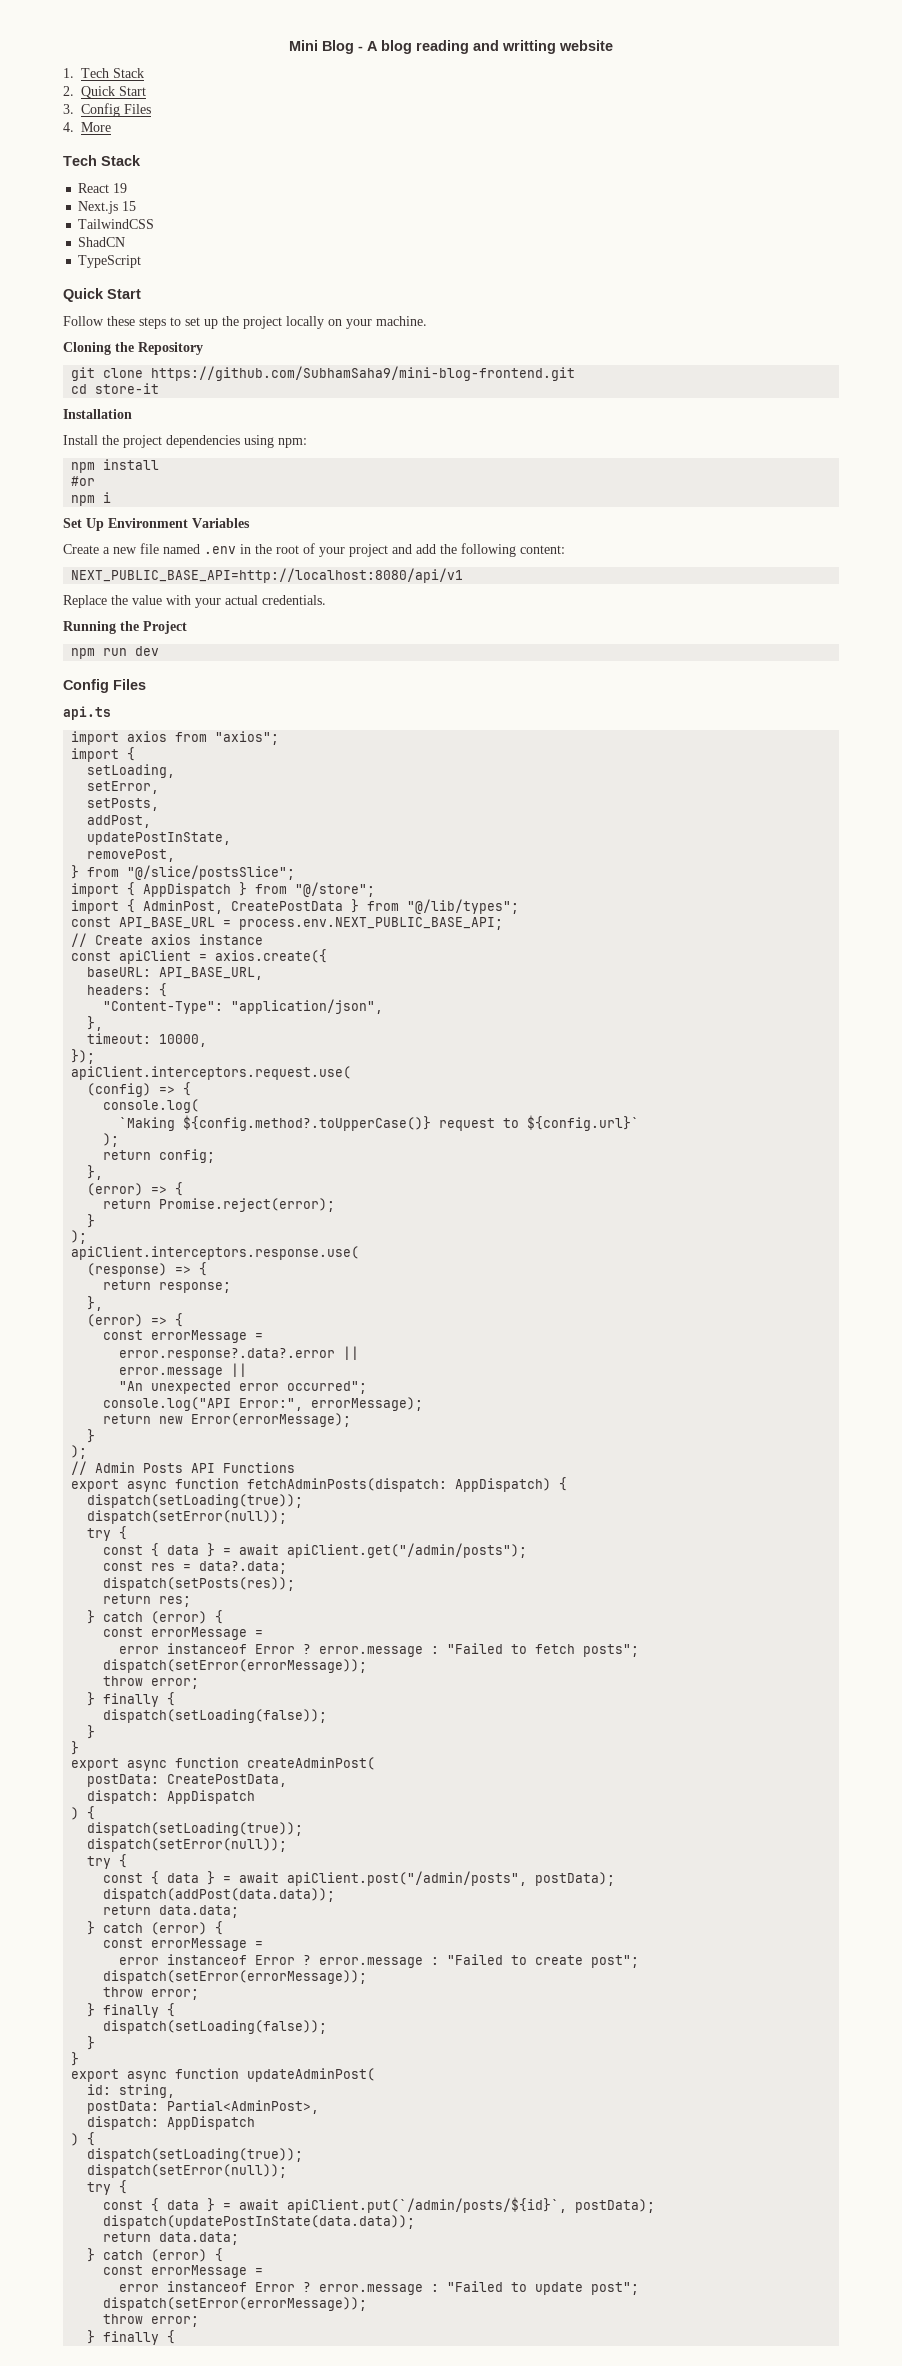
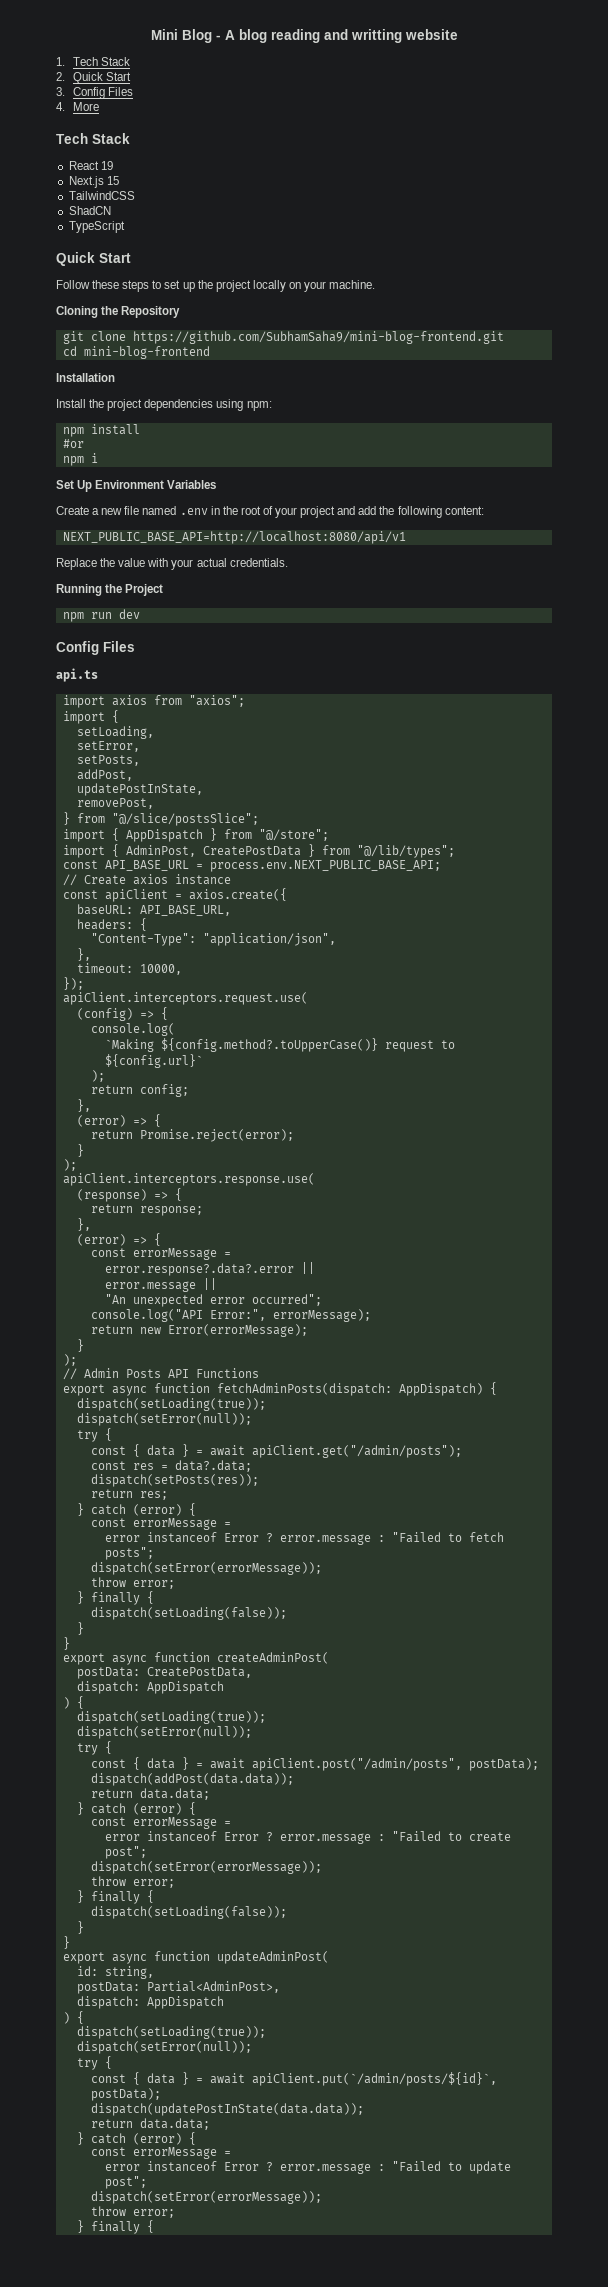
[95,383,160,394] store-it -> [83,346,210,359] mini-blog-frontend

